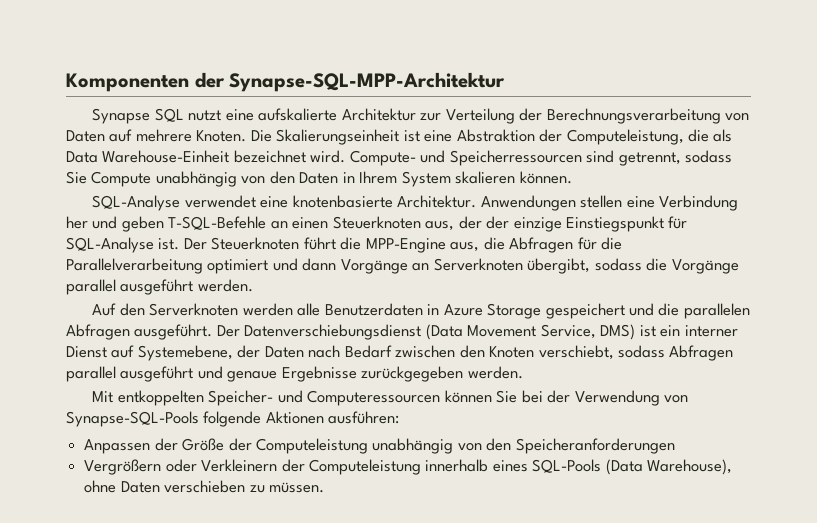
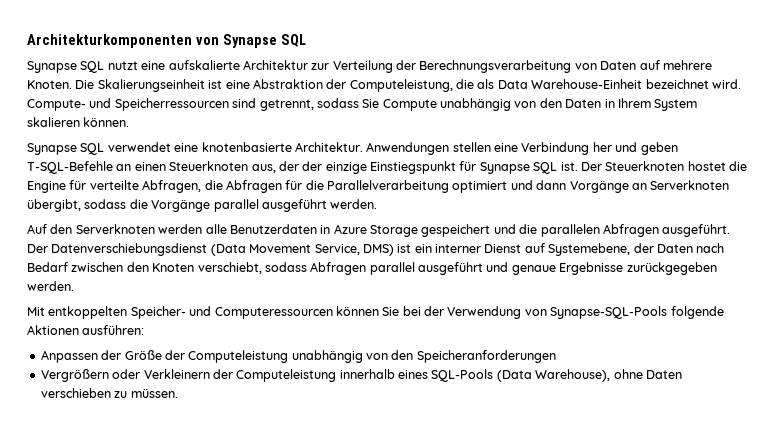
[66,72,506,92] Komponenten der Synapse-SQL-MPP-Architektur -> [27,34,306,48] Architekturkomponenten von Synapse SQL
[92,195,181,211] SQL-Analyse -> [27,143,105,155] Synapse SQL
[66,237,154,253] SQL-Analyse -> [479,162,558,174] Synapse SQL
[303,237,480,253] führt die MPP-Engine aus, -> [687,161,747,171] [27,180,202,193] hostet die Engine für verteilte Abfragen,

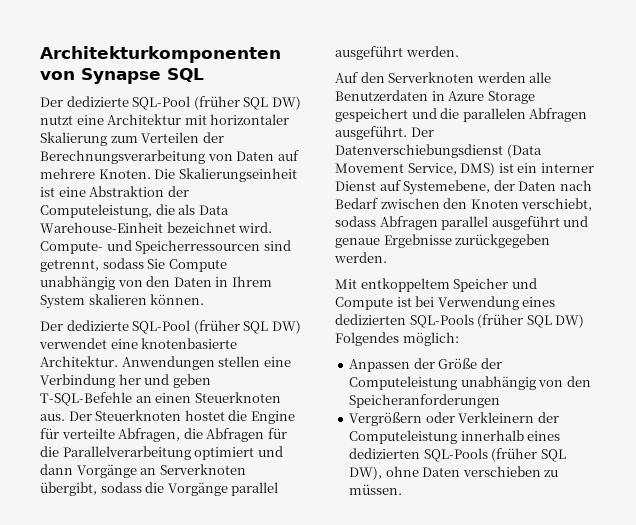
[27,60,393,73] Synapse SQL nutzt eine aufskalierte Architektur zur Verteilung -> [40,96,301,110] [40,114,290,125] [40,132,200,146] Der dedizierte SQL-Pool (früher SQL DW) nutzt eine Architektur mit horizontaler Skalierung zum Verteilen
[27,143,105,155] Synapse SQL -> [40,320,301,334] Der dedizierte SQL-Pool (früher SQL DW)
[251,161,578,174] aus, der der einzige Einstiegspunkt für Synapse SQL ist. -> [40,414,65,421] aus.
[48,306,724,319] [27,325,145,335] entkoppelten Speicher- und Computeressourcen können Sie bei der Verwendung von Synapse-SQL-Pools folgende Aktionen ausführen: -> [360,278,537,292] [335,296,556,310] [335,314,585,328] [335,332,459,346] entkoppeltem Speicher und Compute ist bei Verwendung eines dedizierten SQL-Pools (früher SQL DW) Folgendes möglich:
[431,369,611,382] SQL-Pools (Data Warehouse), -> [349,448,566,462] [349,466,383,480] dedizierten SQL-Pools (früher SQL DW),

